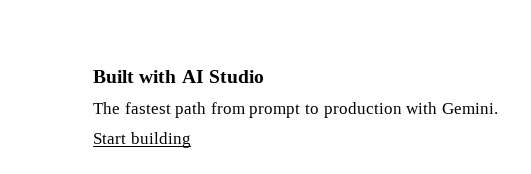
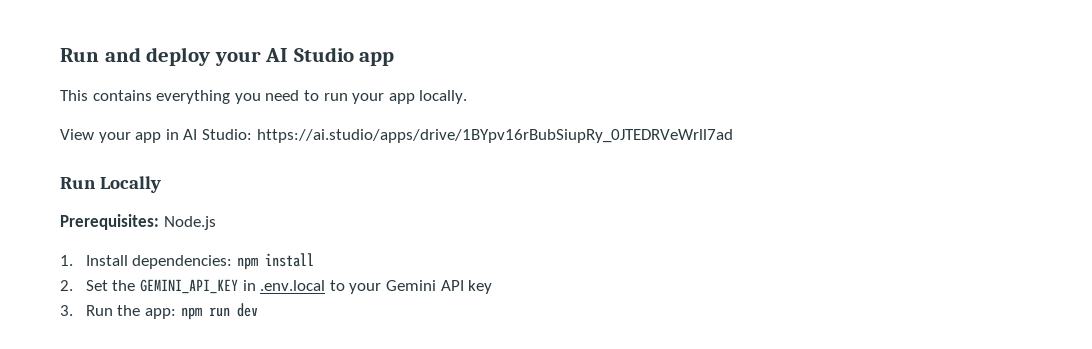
[93,70,264,83] [93,102,498,118] [93,132,191,148] Built with AI Studio // The fastest path from prompt to production with Gemini. // Start building -> [60,47,395,66] [60,90,468,104] [60,129,733,143] [60,176,162,193] [60,214,216,230] [60,253,315,270] [60,279,493,294] [60,303,258,320] Run and deploy your AI Studio app // This contains everything you need to run your app locally. // View your app in AI Studio: https://ai.studio/apps/drive/1BYpv16rBubSiupRy_0JTEDRVeWrll7ad // Run Locally // Prerequisites: Node.js // 1. Install dependencies: npm install // 2. Set the GEMINI_API_KEY in .env.local to your Gemini API key // 3. Run the app: npm run dev

